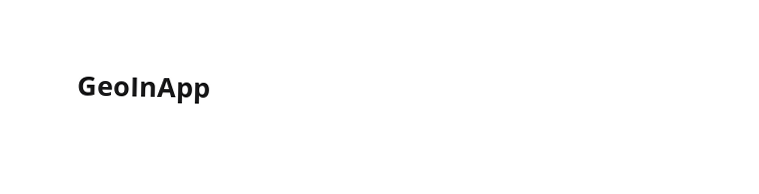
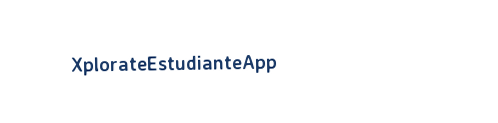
[76,76,211,104] GeoInApp -> [70,54,278,76] XplorateEstudianteApp

